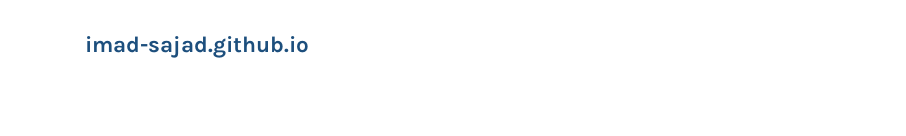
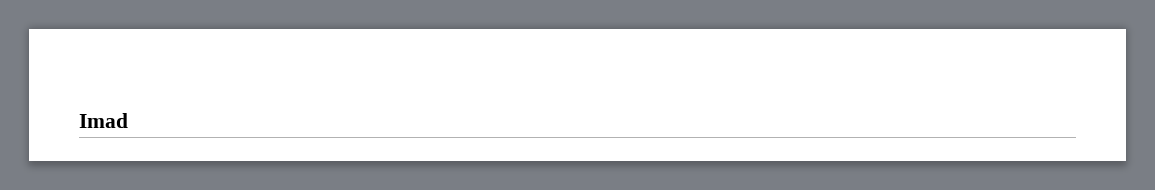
[85,36,309,58] imad-sajad.github.io -> [79,113,128,128] Imad

